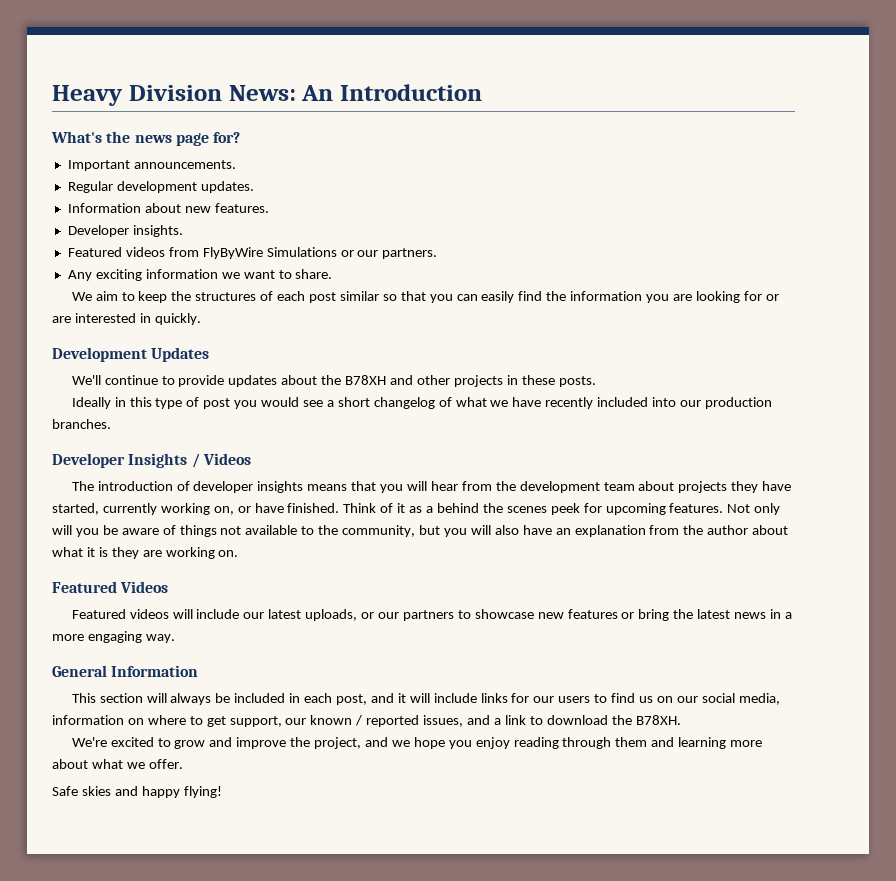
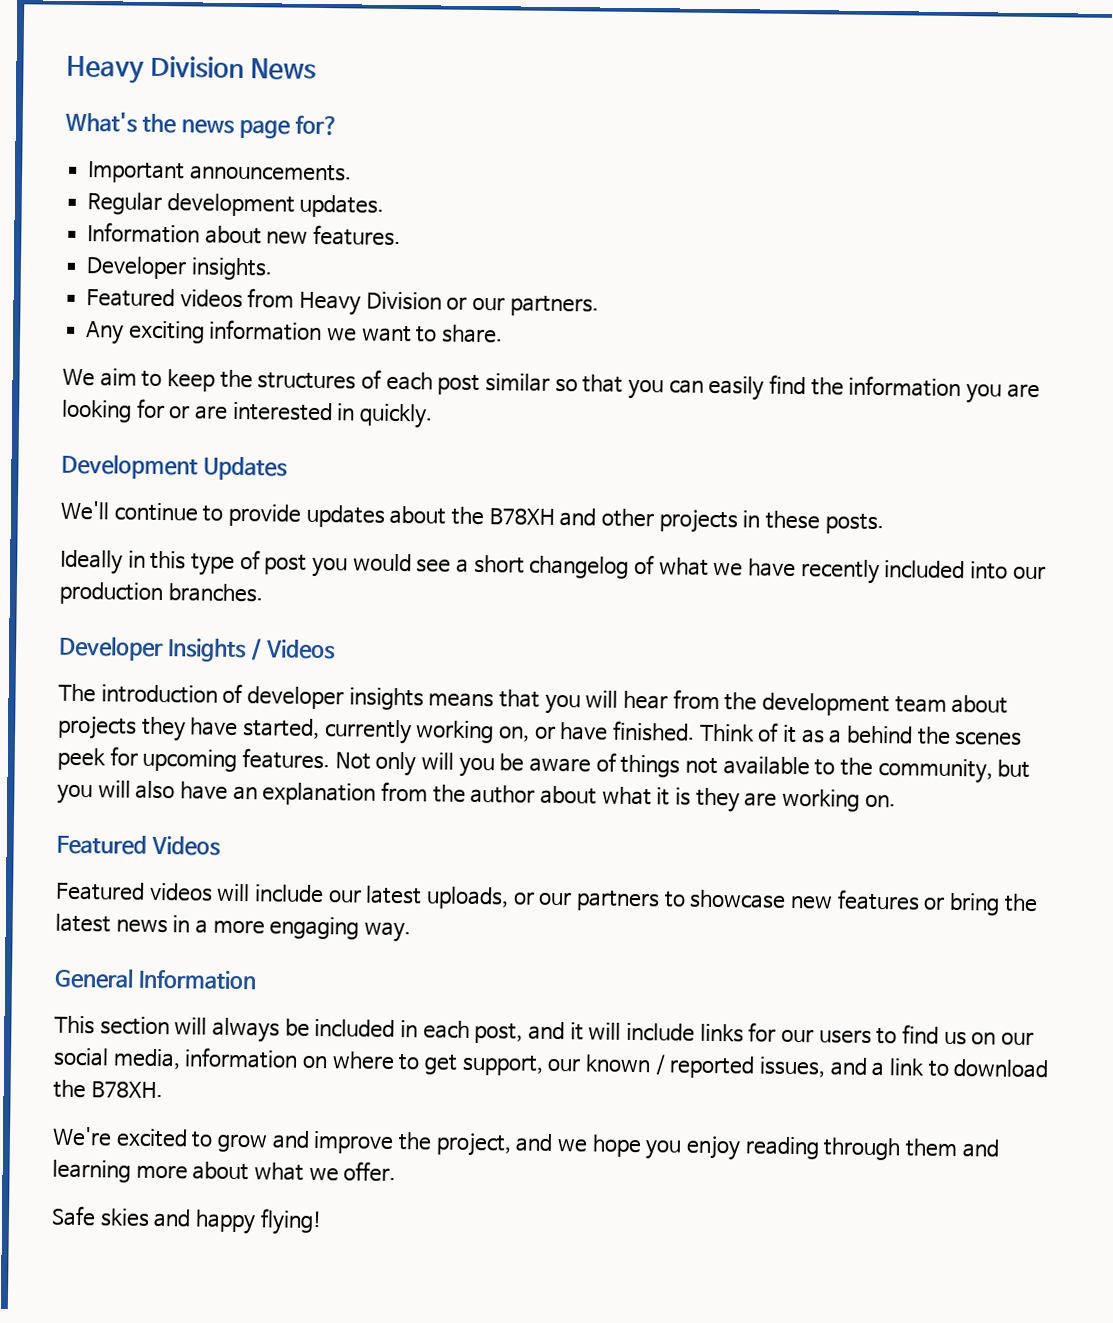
[52,84,482,106] Heavy Division News: An Introduction -> [66,55,316,84] Heavy Division News
[202,247,337,259] FlyByWire Simulations -> [299,291,442,316] Heavy Division

